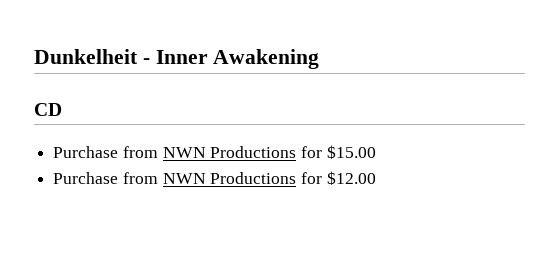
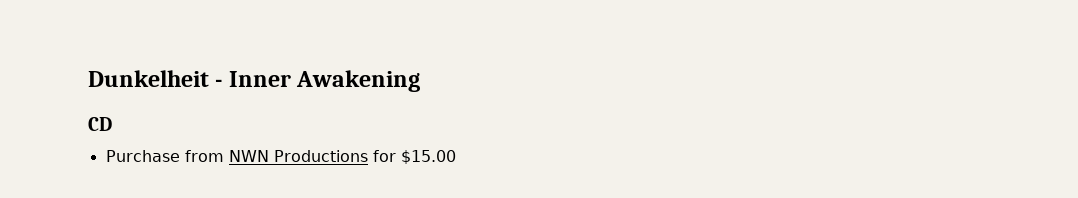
[53,171,376,185] // Purchase from NWN Productions for $12.00 -> (456, 157) none

